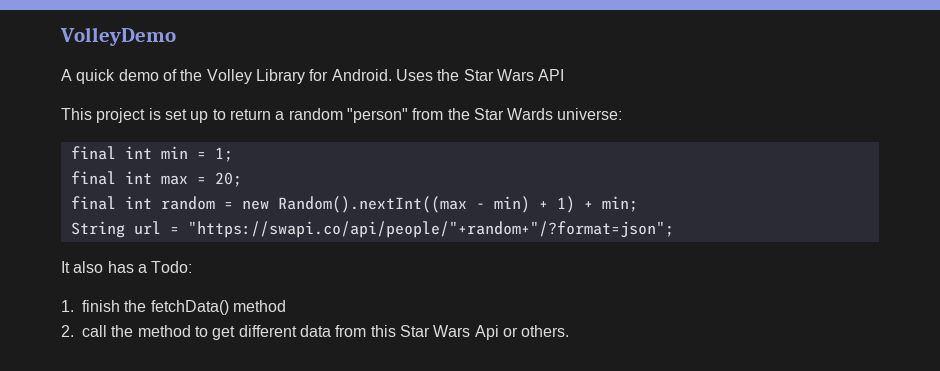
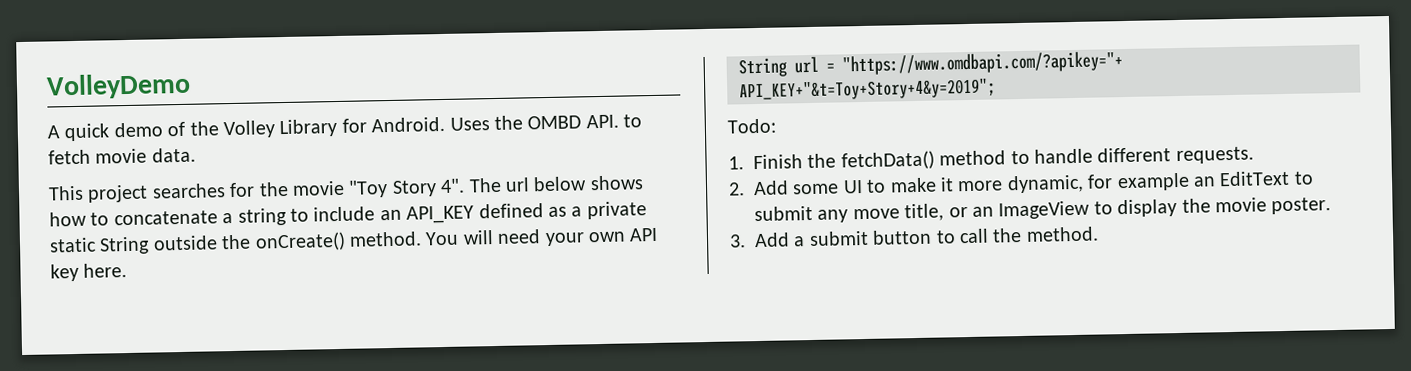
[463,69,565,81] [61,108,623,123] [70,146,233,162] [70,171,242,187] [70,196,638,213] [70,221,674,238] [61,261,147,273] Star Wars API // This project is set up to return a random "person" from the Star Wards universe: // final int min = 1; // final int max = 20; // final int random = new Random().nextInt((max - min) + 1) + min; // String url = "https://swapi.co/api/people/"+random+"/?format=json"; // It also has a -> [527,114,643,130] [48,147,196,165] [48,175,644,203] [49,201,647,227] [49,227,659,255] [50,263,128,282] [738,51,1123,78] [739,78,996,102] OMBD API. to fetch movie data. // This project searches for the movie "Toy Story 4". The url below shows how to concatenate a string to include an API_KEY defined as a private static String outside the onCreate() method. You will need your own API key here. // String url = "https://www.omdbapi.com/?apikey="+ API_KEY+"&t=Toy+Story+4&y=2019"; //
[82,300,120,312] finish -> [753,154,803,170] Finish
[61,325,570,340] // 2. call the method to get different data from this Star Wars Api or others. -> [1010,146,1254,165] [728,170,1314,196] [754,197,1332,223] [729,226,1099,248] to handle different requests. // 2. Add some UI to make it more dynamic, for example an EditText to submit any move title, or an ImageView to display the movie poster. // 3. Add a submit button to call the method.

